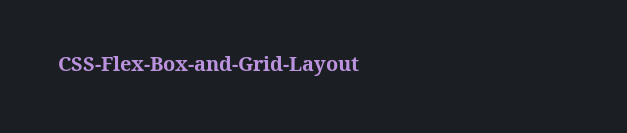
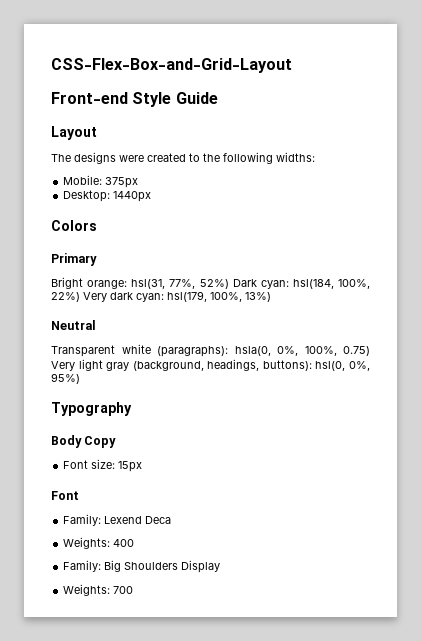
(359, 66) none -> [51,92,218,107] [51,126,97,140] [51,152,315,164] [63,175,139,188] [63,190,152,202] [51,220,97,231] [51,253,97,266] [51,277,370,289] [51,291,271,302] [51,320,96,330] [51,344,370,357] [51,359,370,371] [51,373,80,384] [51,402,132,416] [51,435,117,448] [63,459,143,472] [51,491,79,500] [63,514,172,526] [63,537,135,549] [63,560,221,573] [63,584,134,596] // Front-end Style Guide // Layout // The designs were created to the following widths: // Mobile: 375px // Desktop: 1440px // Colors // Primary // Bright orange: hsl(31, 77%, 52%) Dark cyan: hsl(184, 100%, 22%) Very dark cyan: hsl(179, 100%, 13%) // Neutral // Transparent white (paragraphs): hsla(0, 0%, 100%, 0.75) Very light gray (background, headings, buttons): hsl(0, 0%, 95%) // Typography // Body Copy // Font size: 15px // Font // Family: Lexend Deca // Weights: 400 // Family: Big Shoulders Display // Weights: 700

